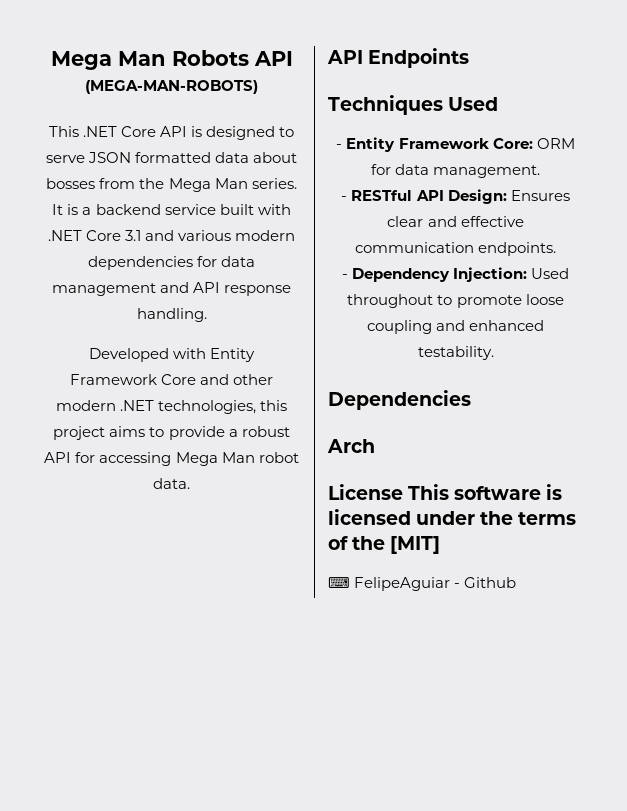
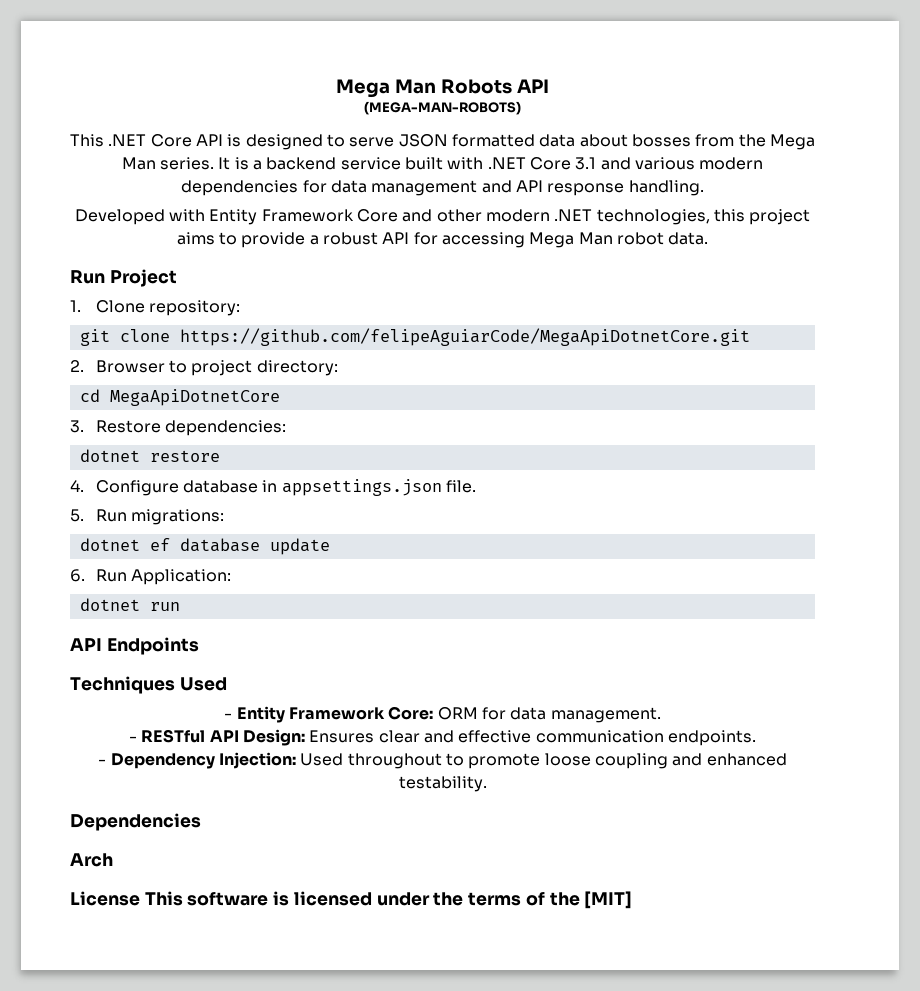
(190, 483) none -> [70,269,177,287] [70,300,241,316] [79,328,750,346] [70,360,338,376] [79,389,280,406] [70,420,287,436] [79,449,220,462] [70,479,477,496] [70,509,225,525] [79,538,330,555] [70,569,232,585] [79,598,180,611] // Run Project // 1. Clone repository: // git clone https://github.com/felipeAguiarCode/MegaApiDotnetCore.git // 2. Browser to project directory: // cd MegaApiDotnetCore // 3. Restore dependencies: // dotnet restore // 4. Configure database in appsettings.json file. // 5. Run migrations: // dotnet ef database update // 6. Run Application: // dotnet run
[328,577,517,591] // ⌨ FelipeAguiar - Github -> (633, 900) none

